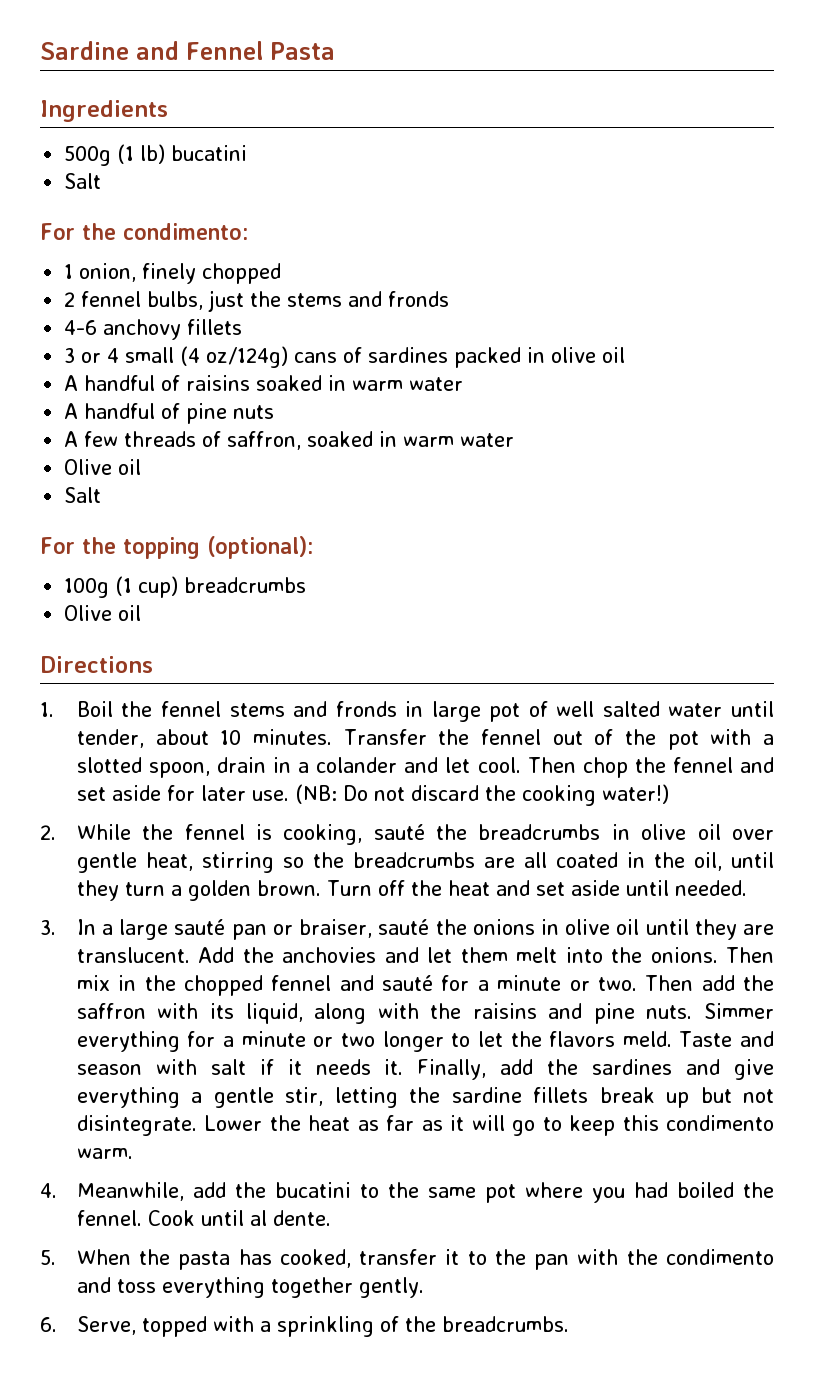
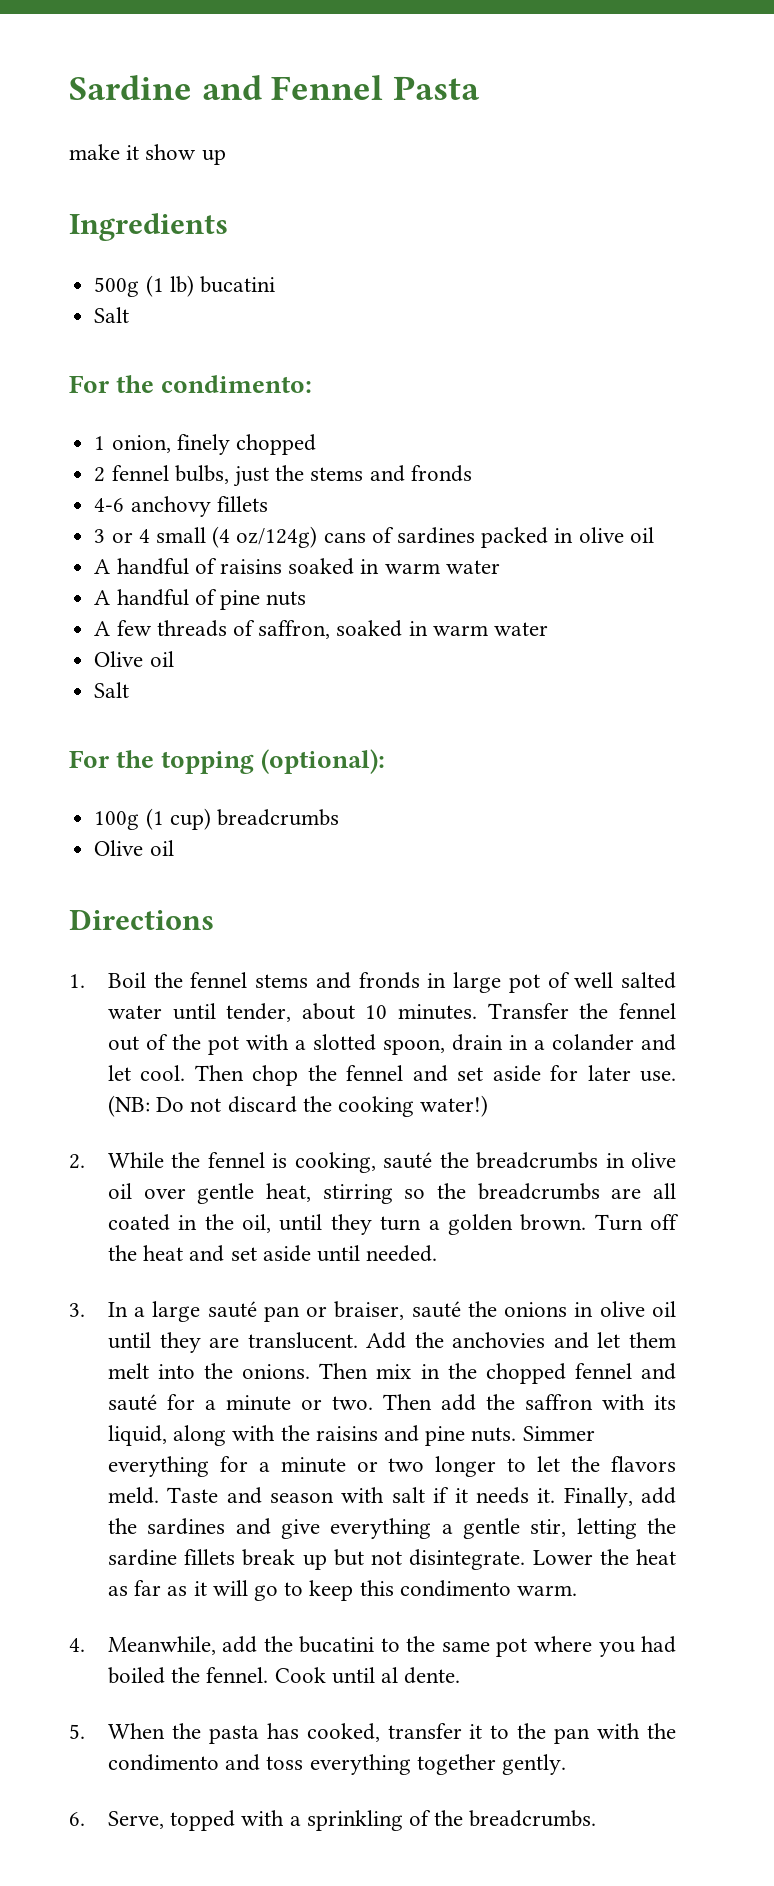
(335, 51) none -> [69,144,226,165] // make it show up

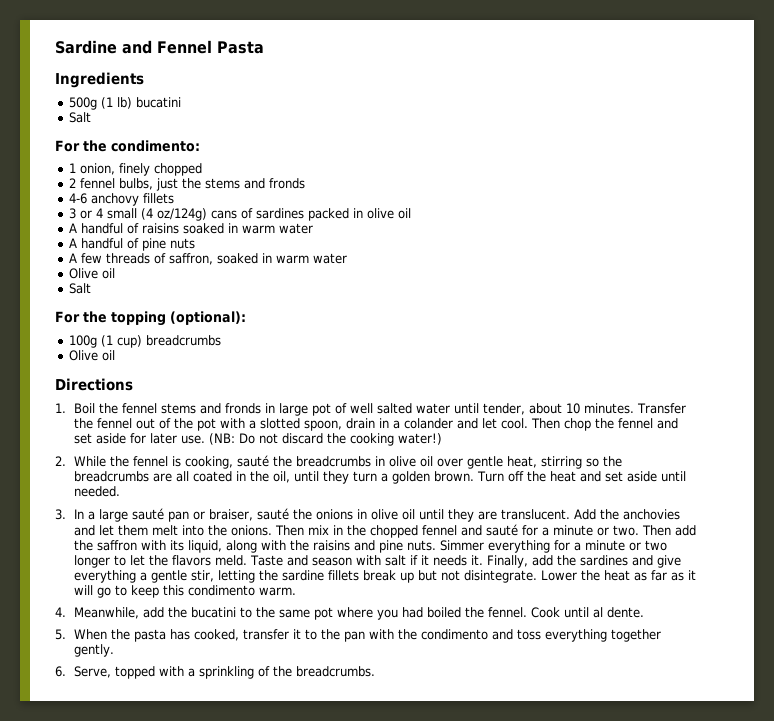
[69,144,226,165] // make it show up -> (264, 47) none

